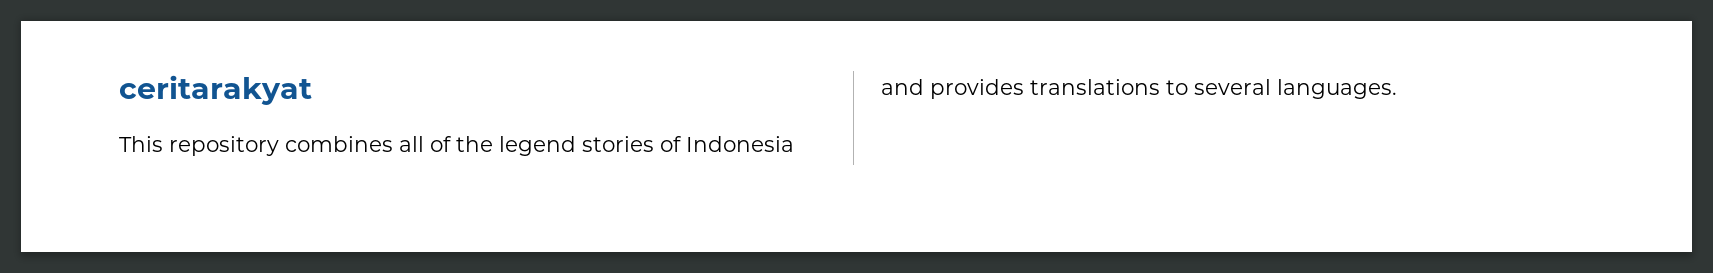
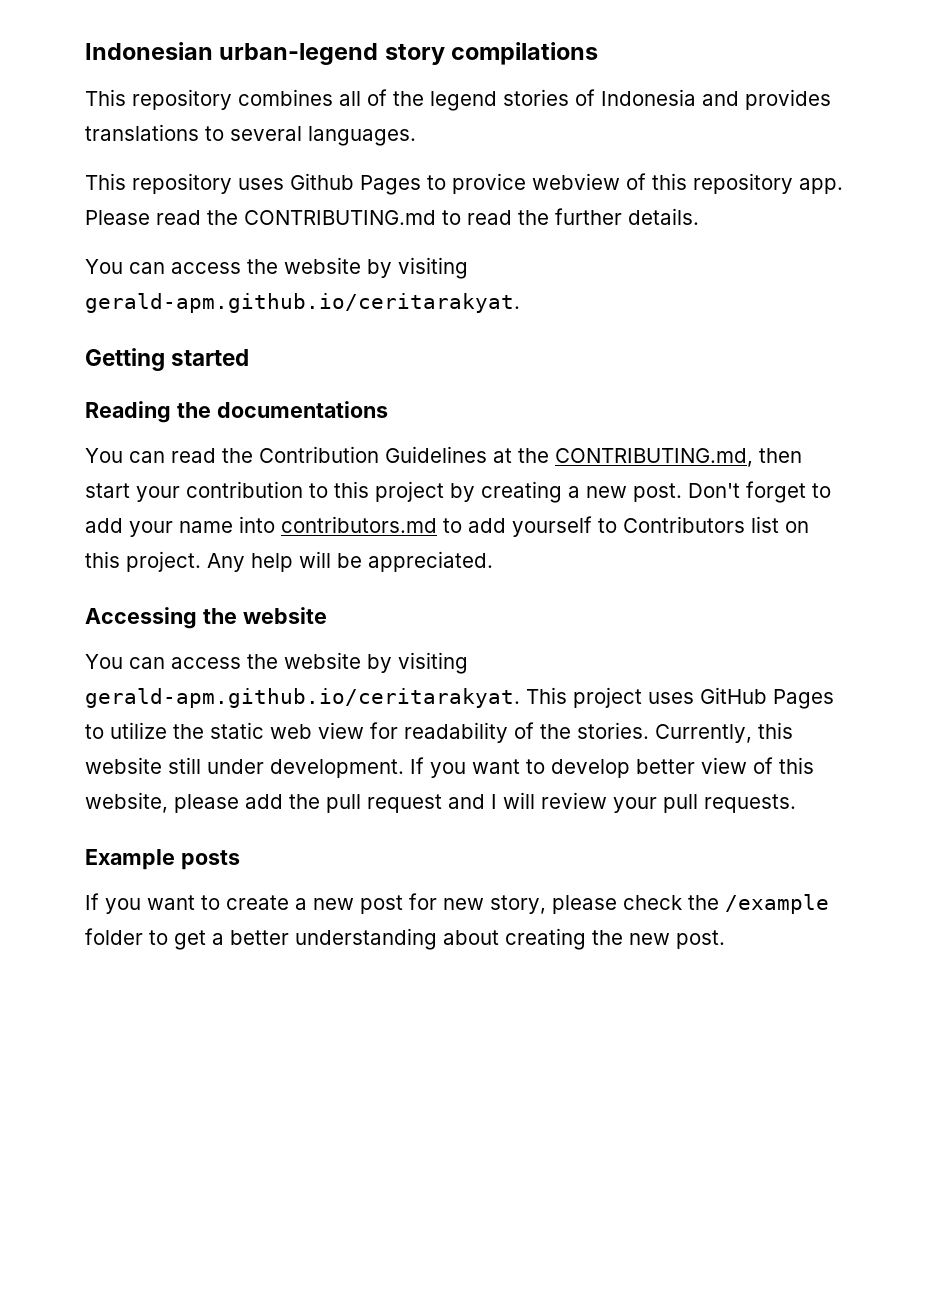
[119,75,312,105] ceritarakyat -> [85,42,599,65] Indonesian urban-legend story compilations
(1397, 89) none -> [85,173,843,195] [85,208,699,225] [85,257,468,279] [85,293,520,313] [85,348,250,371] [85,401,388,423] [85,446,802,467] [85,481,831,503] [85,516,809,537] [85,551,493,572] [85,607,327,629] [85,652,468,674] [85,687,834,709] [85,722,793,743] [85,757,814,778] [85,792,796,813] [85,849,240,870] [85,893,829,914] [85,928,725,950] // This repository uses Github Pages to provice webview of this repository app. Please read the CONTRIBUTING.md to read the further details. // You can access the website by visiting gerald-apm.github.io/ceritarakyat. // Getting started // Reading the documentations // You can read the Contribution Guidelines at the CONTRIBUTING.md, then start your contribution to this project by creating a new post. Don't forget to add your name into contributors.md to add yourself to Contributors list on this project. Any help will be appreciated. // Accessing the website // You can access the website by visiting gerald-apm.github.io/ceritarakyat. This project uses GitHub Pages to utilize the static web view for readability of the stories. Currently, this website still under development. If you want to develop better view of this website, please add the pull request and I will review your pull requests. // Example posts // If you want to create a new post for new story, please check the /example folder to get a better understanding about creating the new post.

